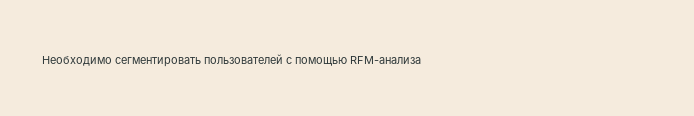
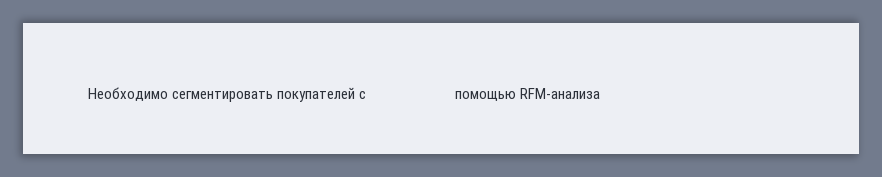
[204,54,283,64] пользователей -> [277,87,356,102] покупателей

